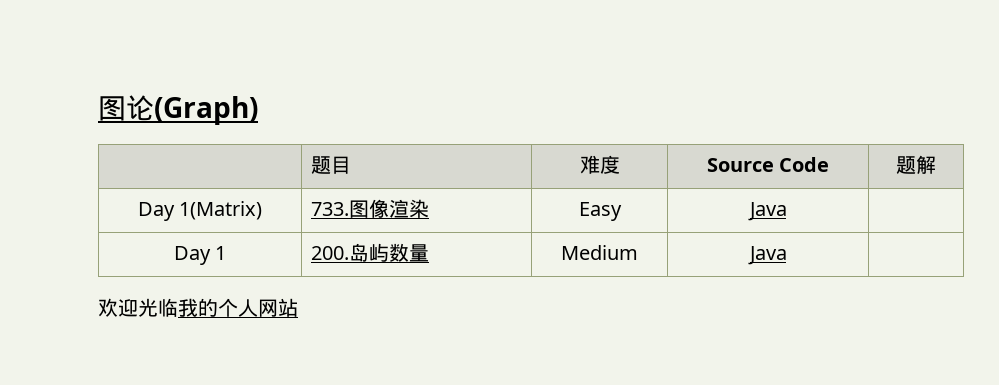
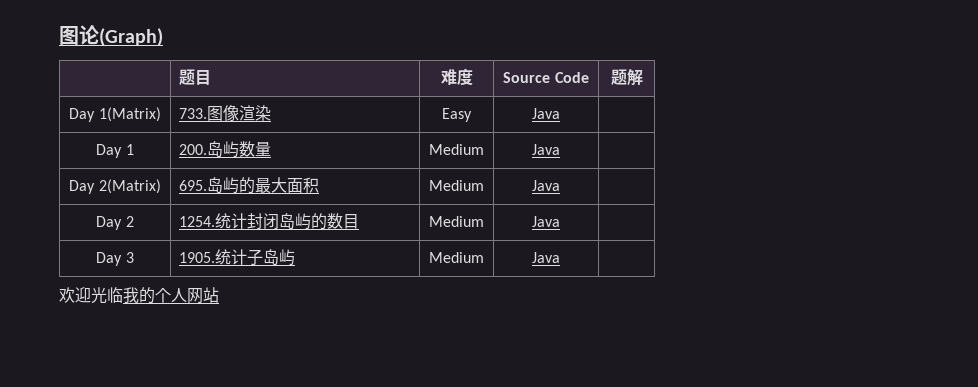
(787, 255) none -> [69,179,161,194] [178,177,319,194] [429,180,484,191] [532,180,560,191] [96,216,134,230] [178,213,359,230] [429,216,484,227] [532,216,560,227] [96,252,134,266] [178,249,295,266] [429,252,484,263] [532,252,560,263] // Day 2(Matrix) | 695.岛屿的最大面积 | Medium | Java | // Day 2 | 1254.统计封闭岛屿的数目 | Medium | Java | // Day 3 | 1905.统计子岛屿 | Medium | Java |

